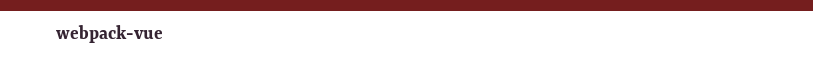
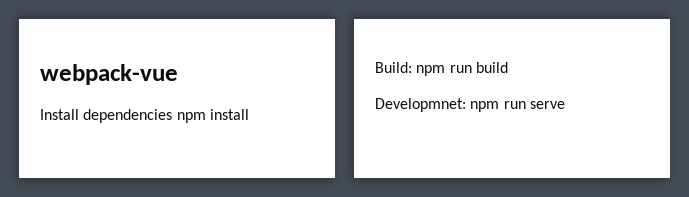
(163, 34) none -> [40,109,249,123] [375,62,508,76] [375,98,565,112] // Install dependencies npm install // Build: npm run build // Developmnet: npm run serve

